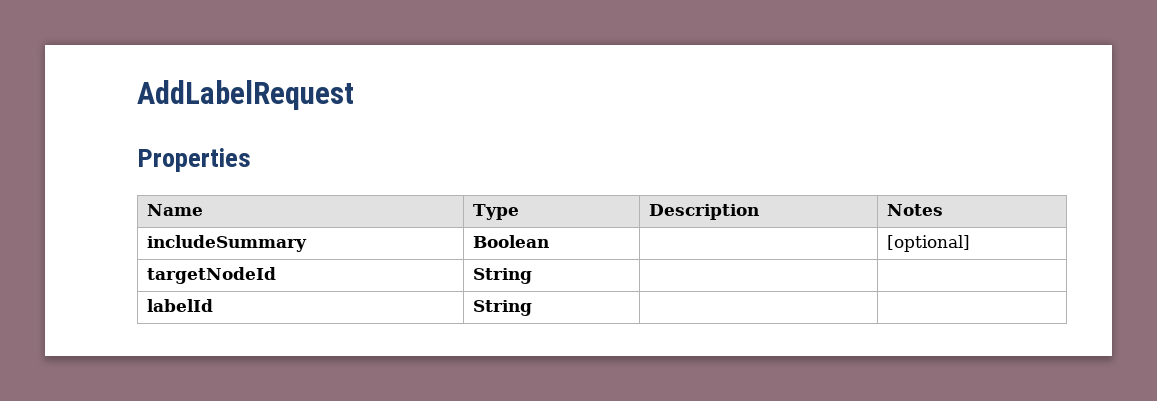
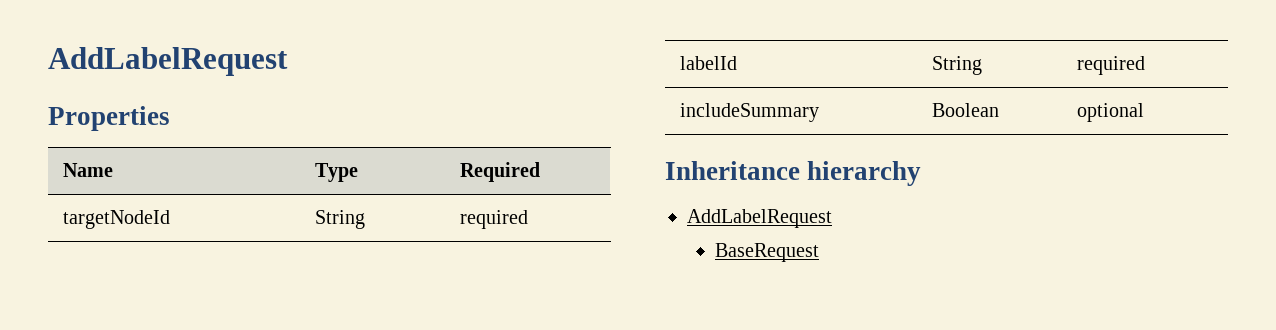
[648,204,759,220] [886,204,943,216] [146,235,307,252] [472,235,549,248] [886,235,970,252] [146,267,276,284] [472,268,532,284] [146,299,213,312] [472,300,532,316] Description | Notes // includeSummary | Boolean | | [optional] // targetNodeId | String | | // labelId | String | | -> [459,162,540,182] [62,210,170,229] [314,210,365,229] [459,210,528,229] [679,56,737,70] [931,56,982,75] [1076,56,1145,75] [679,103,819,122] [931,103,999,117] [1076,103,1144,122] [665,161,922,186] [687,209,832,228] [714,243,819,262] Required // targetNodeId | String | required // labelId | String | required // includeSummary | Boolean | optional // Inheritance hierarchy // AddLabelRequest // BaseRequest

